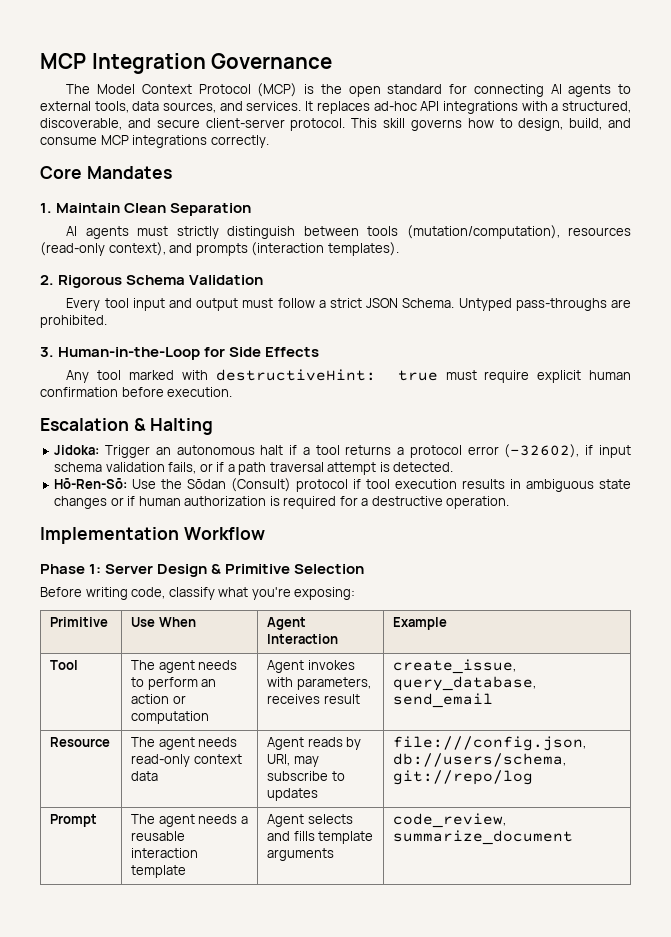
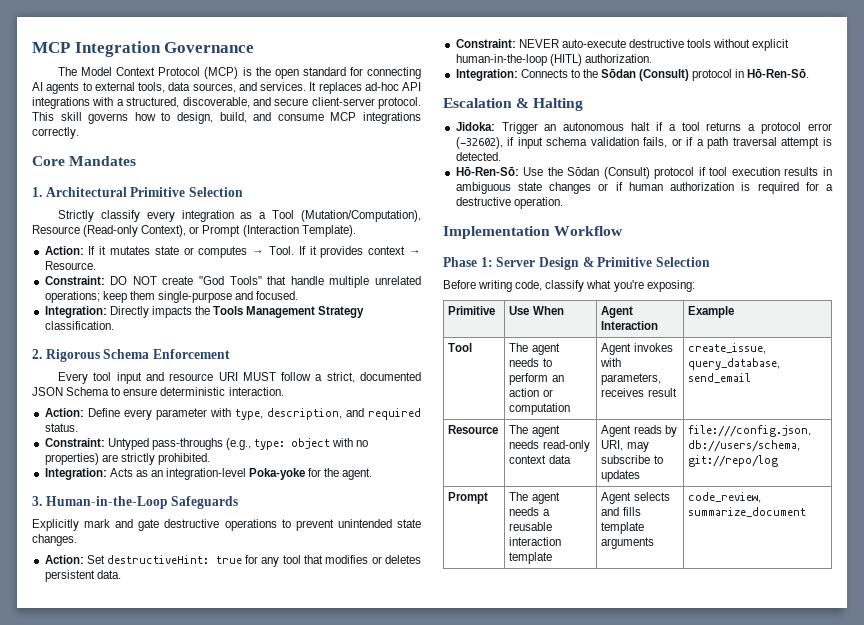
[56,203,252,216] [66,225,631,239] [40,242,399,256] Maintain Clean Separation // AI agents must strictly distinguish between tools (mutation/computation), resources (read-only context), and prompts (interaction templates). -> [45,187,243,197] [58,210,421,222] [32,225,356,237] [44,246,422,258] [44,261,96,270] [44,276,421,288] [44,291,299,303] [44,306,365,318] [44,321,114,330] Architectural Primitive Selection // Strictly classify every integration as a Tool (Mutation/Computation), Resource (Read-only Context), or Prompt (Interaction Template). // Action: If it mutates state or computes → Tool. If it provides context → Resource. // Constraint: DO NOT create "God Tools" that handle multiple unrelated operations; keep them single-purpose and focused. // Integration: Directly impacts the Tools Management Strategy classification.
[189,275,264,285] Validation -> [152,349,230,359] Enforcement
[196,298,631,311] [40,315,107,328] [40,347,320,360] [66,369,631,383] [40,387,233,397] output must follow a strict JSON Schema. Untyped pass-throughs are prohibited. // 3. Human-in-the-Loop for Side Effects // Any tool marked with destructiveHint: true must require explicit human confirmation before execution. -> [169,372,421,383] [32,387,284,396] [44,408,421,420] [44,423,78,432] [44,438,369,450] [44,453,210,465] [44,468,373,480] [32,496,239,509] [32,519,421,531] [32,534,77,546] [44,555,422,567] [44,570,121,582] [455,39,790,51] [455,54,652,66] [455,68,810,81] resource URI MUST follow a strict, documented JSON Schema to ensure deterministic interaction. // Action: Define every parameter with type, description, and required status. // Constraint: Untyped pass-throughs (e.g., type: object with no properties) are strictly prohibited. // Integration: Acts as an integration-level Poka-yoke for the agent. // 3. Human-in-the-Loop Safeguards // Explicitly mark and gate destructive operations to prevent unintended state changes. // Action: Set destructiveHint: true for any tool that modifies or deletes persistent data. // Constraint: NEVER auto-execute destructive tools without explicit human-in-the-loop (HITL) authorization. // Integration: Connects to the Sōdan (Consult) protocol in Hō-Ren-Sō.

